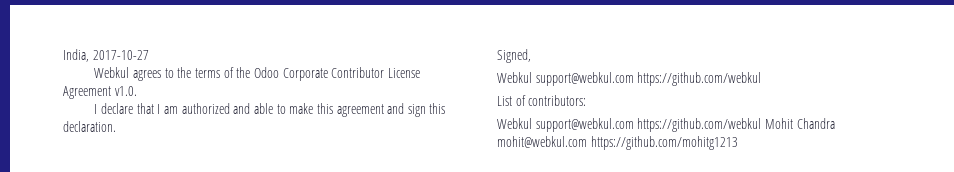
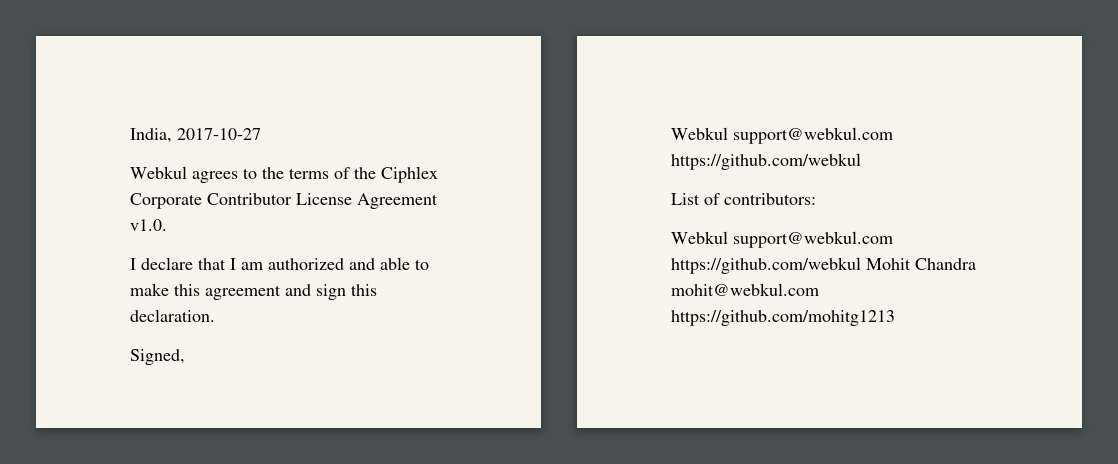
[253,67,279,78] Odoo -> [381,166,438,183] Ciphlex

